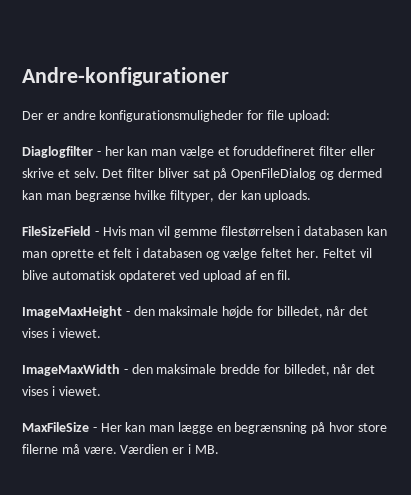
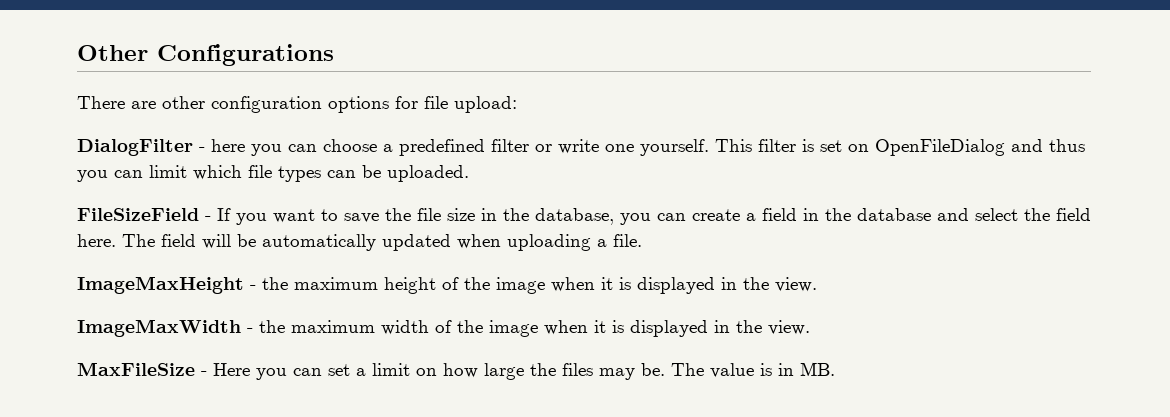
[22,67,229,86] [22,110,330,122] [22,146,376,158] [22,168,382,180] [22,190,312,202] [22,226,388,238] [22,248,372,260] [22,270,292,282] [22,306,369,318] [22,328,101,338] [22,364,376,376] [22,386,101,396] [22,422,387,434] [22,444,191,454] Andre-konfigurationer // Der er andre konfigurationsmuligheder for file upload: // Diaglogfilter - her kan man vælge et foruddefineret filter eller skrive et selv. Det filter bliver sat på OpenFileDialog og dermed kan man begrænse hvilke filtyper, der kan uploads. // FileSizeField - Hvis man vil gemme filestørrelsen i databasen kan man oprette et felt i databasen og vælge feltet her. Feltet vil blive automatisk opdateret ved upload af en fil. // ImageMaxHeight - den maksimale højde for billedet, når det vises i viewet. // ImageMaxWidth - den maksimale bredde for billedet, når det vises i viewet. // MaxFileSize - Her kan man lægge en begrænsning på hvor store filerne må være. Værdien er i -> [77,44,334,66] [77,96,517,113] [77,139,1085,156] [77,165,469,182] [77,208,1091,225] [77,234,642,251] [77,276,817,294] [77,319,810,337] [77,362,794,380] Other Configurations // There are other configuration options for file upload: // DialogFilter - here you can choose a predefined filter or write one yourself. This filter is set on OpenFileDialog and thus you can limit which file types can be uploaded. // FileSizeField - If you want to save the file size in the database, you can create a field in the database and select the field here. The field will be automatically updated when uploading a file. // ImageMaxHeight - the maximum height of the image when it is displayed in the view. // ImageMaxWidth - the maximum width of the image when it is displayed in the view. // MaxFileSize - Here you can set a limit on how large the files may be. The value is in

